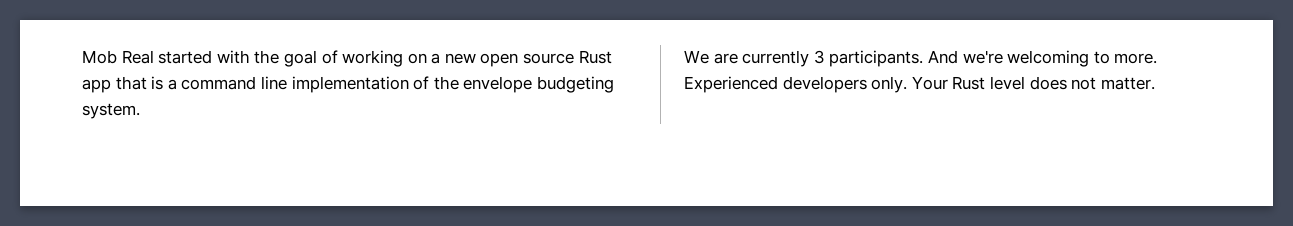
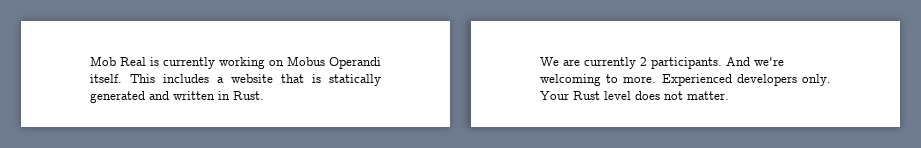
[158,50,612,67] [82,76,614,93] [82,103,140,119] started with the goal of working on a new open source Rust app that is a command line implementation of the envelope budgeting system. -> [150,56,381,69] [90,74,381,86] [90,91,264,103] is currently working on Mobus Operandi itself. This includes a website that is statically generated and written in Rust.
[813,50,825,64] 3 -> [640,57,647,66] 2

